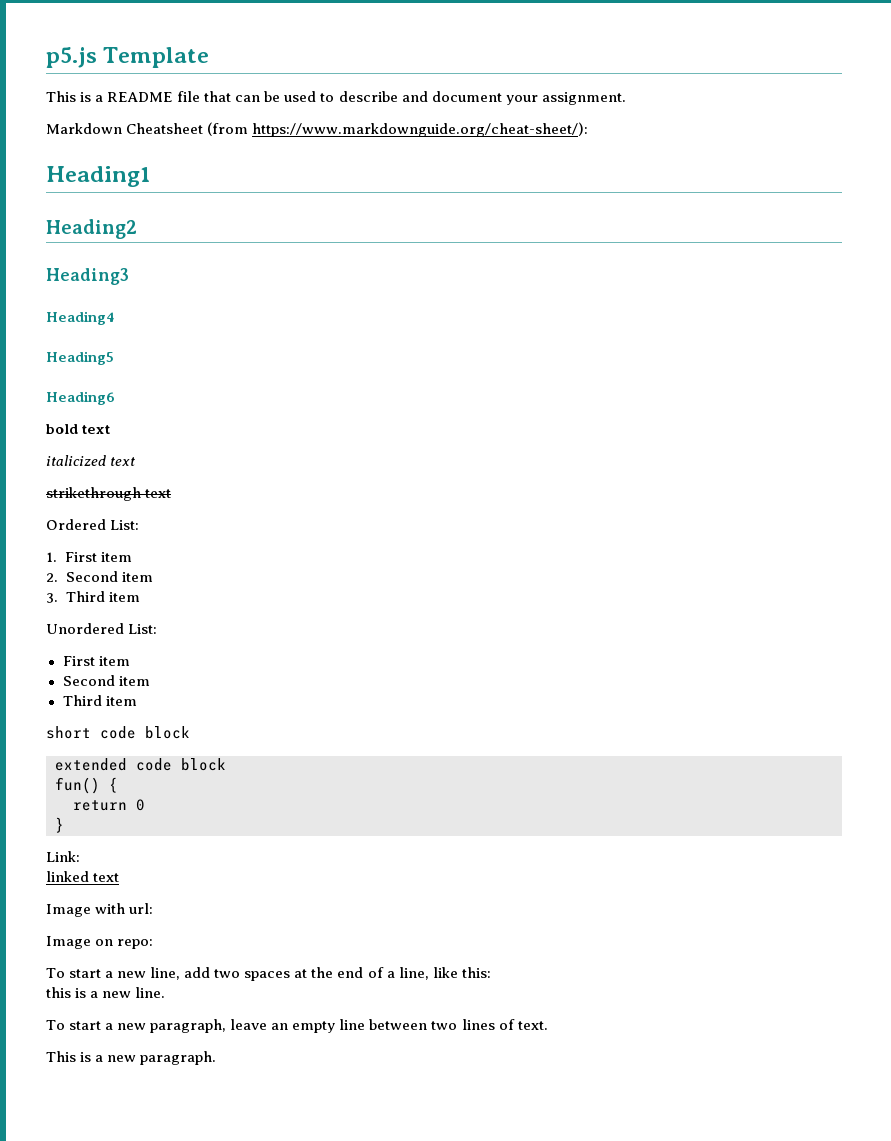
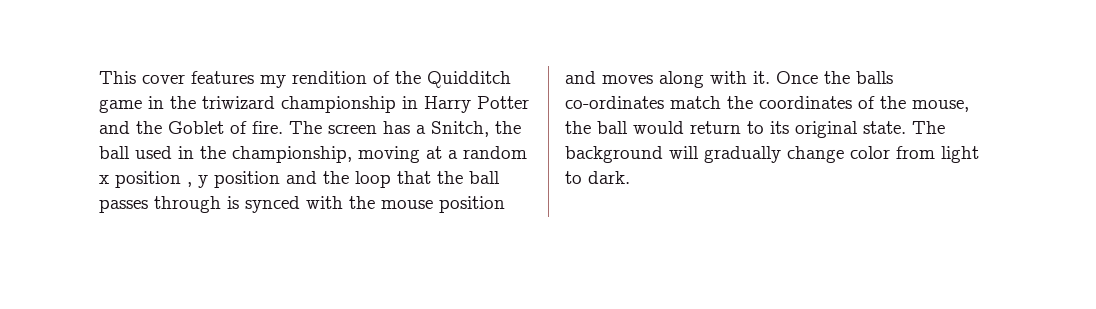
[46,47,210,68] [46,91,626,105] [46,122,589,137] [46,166,150,187] [46,219,137,239] [46,268,129,285] [46,311,114,325] [46,351,114,365] [46,391,115,405] [46,424,111,434] [46,455,136,466] [46,487,172,501] [46,519,140,530] [46,552,132,562] [46,571,153,582] [46,591,140,603] [46,623,158,634] [62,656,130,666] [62,675,150,686] [62,695,137,706] [46,726,190,739] [55,758,226,771] [55,777,118,794] [73,799,145,811] [55,817,64,833] [46,851,80,862] [46,871,120,882] [46,903,154,917] [46,936,154,949] [46,967,491,981] [46,987,166,998] [46,1019,548,1033] [46,1051,217,1065] p5.js Template // This is a README file that can be used to describe and document your assignment. // Markdown Cheatsheet (from https://www.markdownguide.org/cheat-sheet/): // Heading1 // Heading2 // Heading3 // Heading4 // Heading5 // Heading6 // bold text // italicized text // strikethrough text // Ordered List: // 1. First item // 2. Second item // 3. Third item // Unordered List: // First item // Second item // Third item // short code block // extended code block // fun() { // return 0 // } // Link: // linked text // Image with url: // Image on repo: // To start a new line, add two spaces at the end of a line, like this: // this is a new line. // To start a new paragraph, leave an empty line between two lines of text. // This is a new paragraph. -> [99,71,511,88] [99,96,529,113] [99,121,521,137] [99,146,527,163] [99,171,500,188] [99,196,505,213] [565,71,893,88] [565,96,969,112] [565,121,945,138] [565,146,979,163] [565,171,630,184] This cover features my rendition of the Quidditch game in the triwizard championship in Harry Potter and the Goblet of fire. The screen has a Snitch, the ball used in the championship, moving at a random x position , y position and the loop that the ball passes through is synced with the mouse position and moves along with it. Once the balls co-ordinates match the coordinates of the mouse, the ball would return to its original state. The background will gradually change color from light to dark.

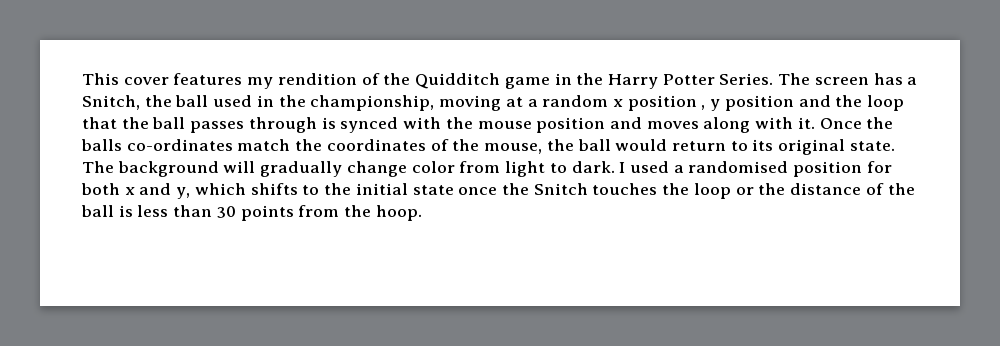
[202,96,529,113] [99,121,283,134] triwizard championship in Harry Potter and the Goblet of fire. -> [607,73,774,89] Harry Potter Series.
(630, 177) none -> [619,161,892,177] [81,183,915,199] [81,205,422,221] I used a randomised position for both x and y, which shifts to the initial state once the Snitch touches the loop or the distance of the ball is less than 30 points from the hoop.

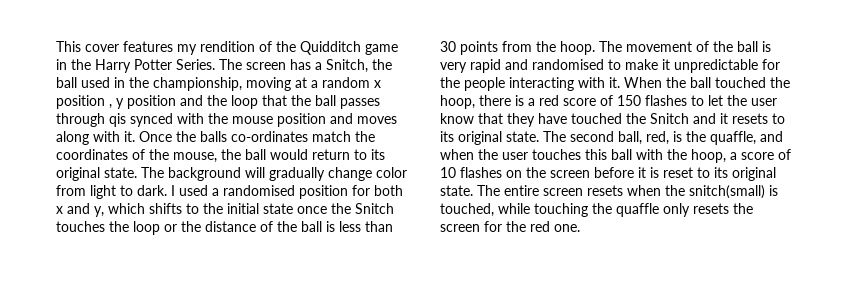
[321,117,336,129] is -> [109,113,126,127] qis
(422, 213) none -> [599,41,771,52] [440,59,780,73] [440,77,790,91] [440,95,777,109] [440,113,785,127] [440,131,783,145] [440,149,791,163] [440,167,776,181] [440,185,778,199] [440,203,753,217] [440,221,580,232] The movement of the ball is very rapid and randomised to make it unpredictable for the people interacting with it. When the ball touched the hoop, there is a red score of 150 flashes to let the user know that they have touched the Snitch and it resets to its original state. The second ball, red, is the quaffle, and when the user touches this ball with the hoop, a score of 10 flashes on the screen before it is reset to its original state. The entire screen resets when the snitch(small) is touched, while touching the quaffle only resets the screen for the red one.

